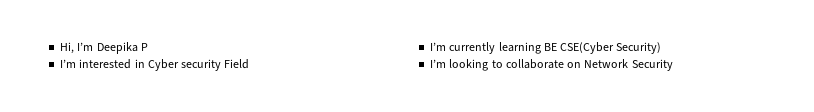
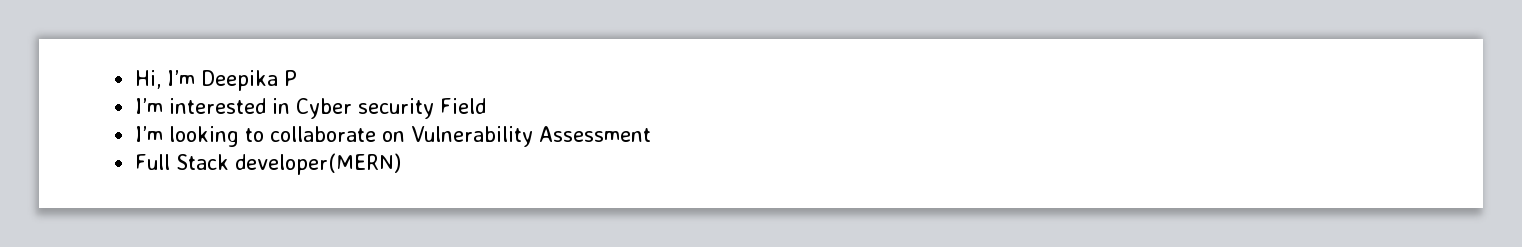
[430,42,662,54] // I’m currently learning BE CSE(Cyber Security) -> (487, 106) none
[584,59,673,71] Network Security -> [411,126,652,147] [135,153,402,175] Vulnerability Assessment // Full Stack developer(MERN)

